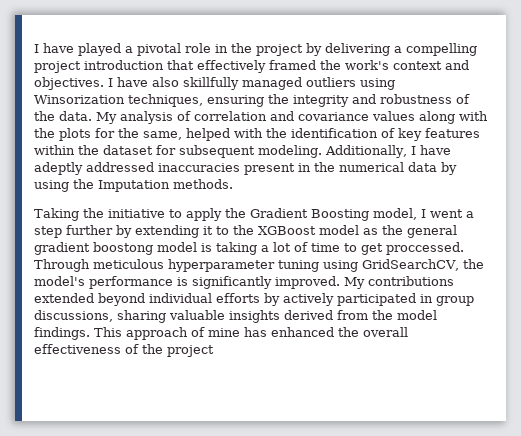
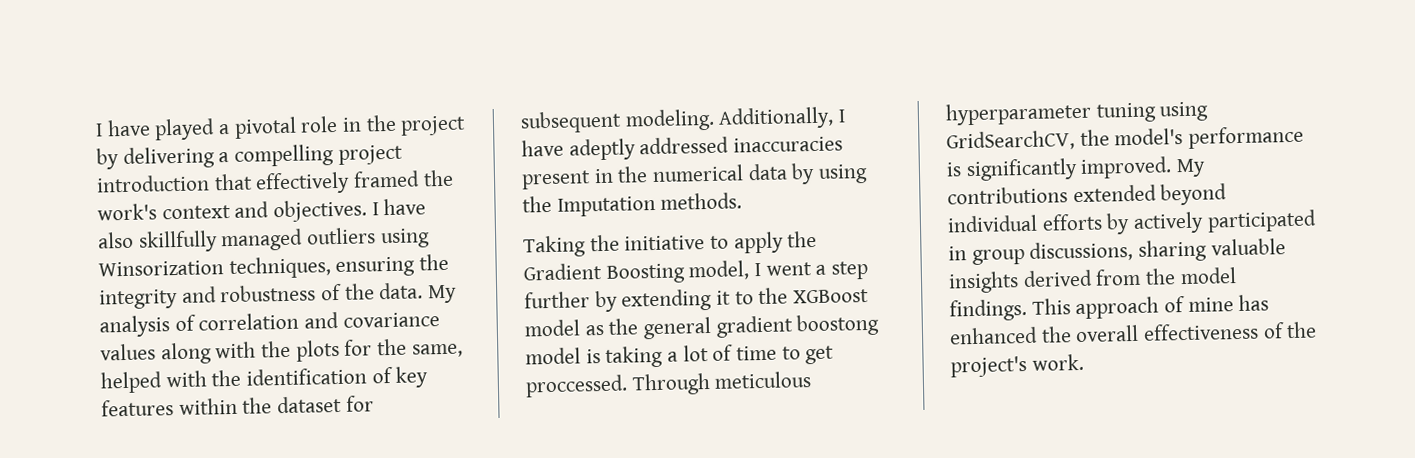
[167,345,214,357] project -> [950,353,1084,378] project's work.

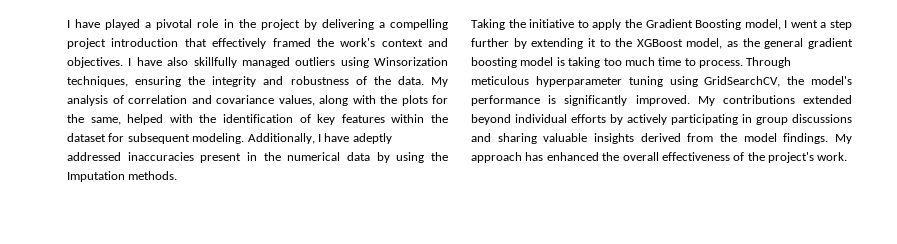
[100,343,156,361] values -> [278,95,315,106] values,
[524,319,580,337] model -> [686,38,723,49] model,
[796,313,881,337] boostong -> [471,57,517,68] boosting
[667,344,835,365] [525,374,628,398] a lot of time to get proccessed. -> [603,57,743,68] too much time to process.
[1206,209,1317,233] participated -> [671,114,738,125] participating
[1029,240,1134,262] discussions, -> [792,114,852,123] [471,133,491,142] discussions and
[1031,296,1234,320] This approach of mine -> [835,134,852,144] [471,152,522,163] My approach

